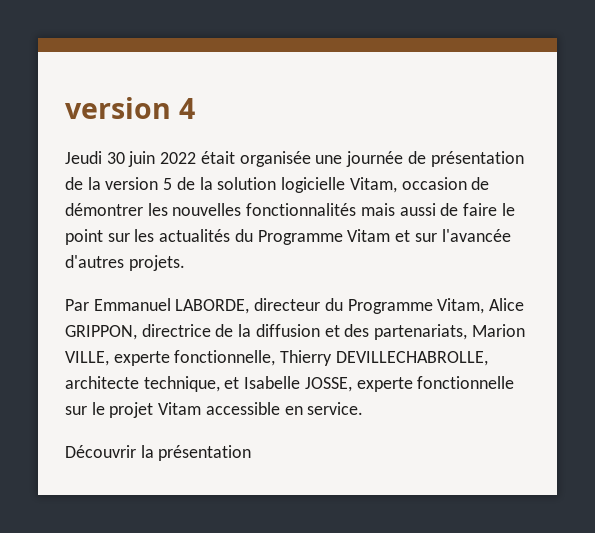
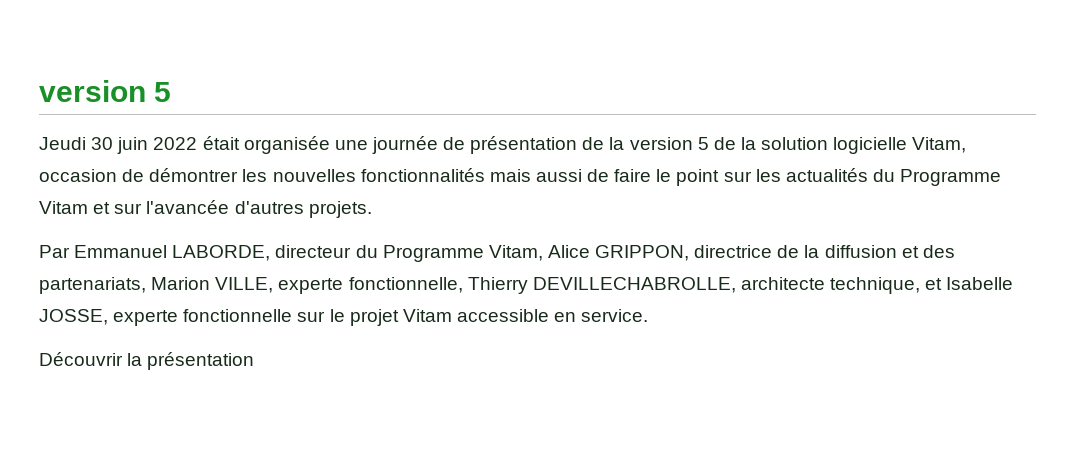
[65,97,195,119] version 4 -> [39,80,172,102] version 5

